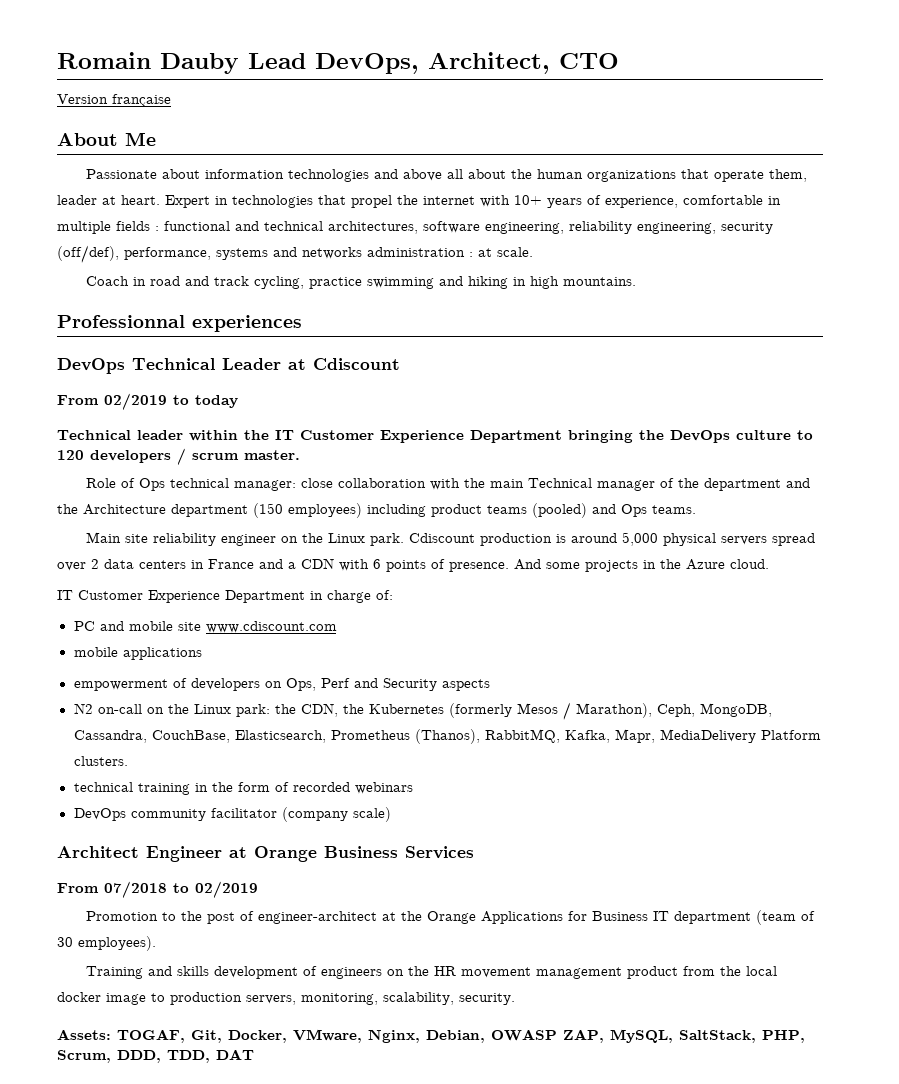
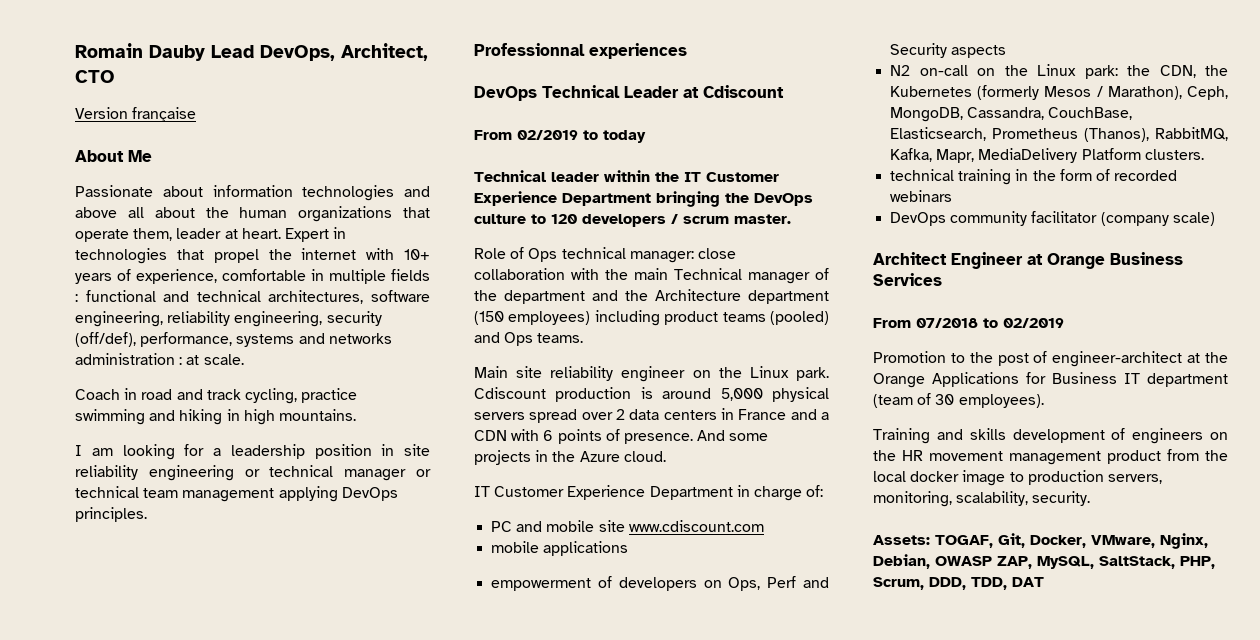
(637, 281) none -> [75,444,430,460] [75,465,432,481] [75,486,398,502] [75,507,147,522] // I am looking for a leadership position in site reliability engineering or technical manager or technical team management applying DevOps principles.

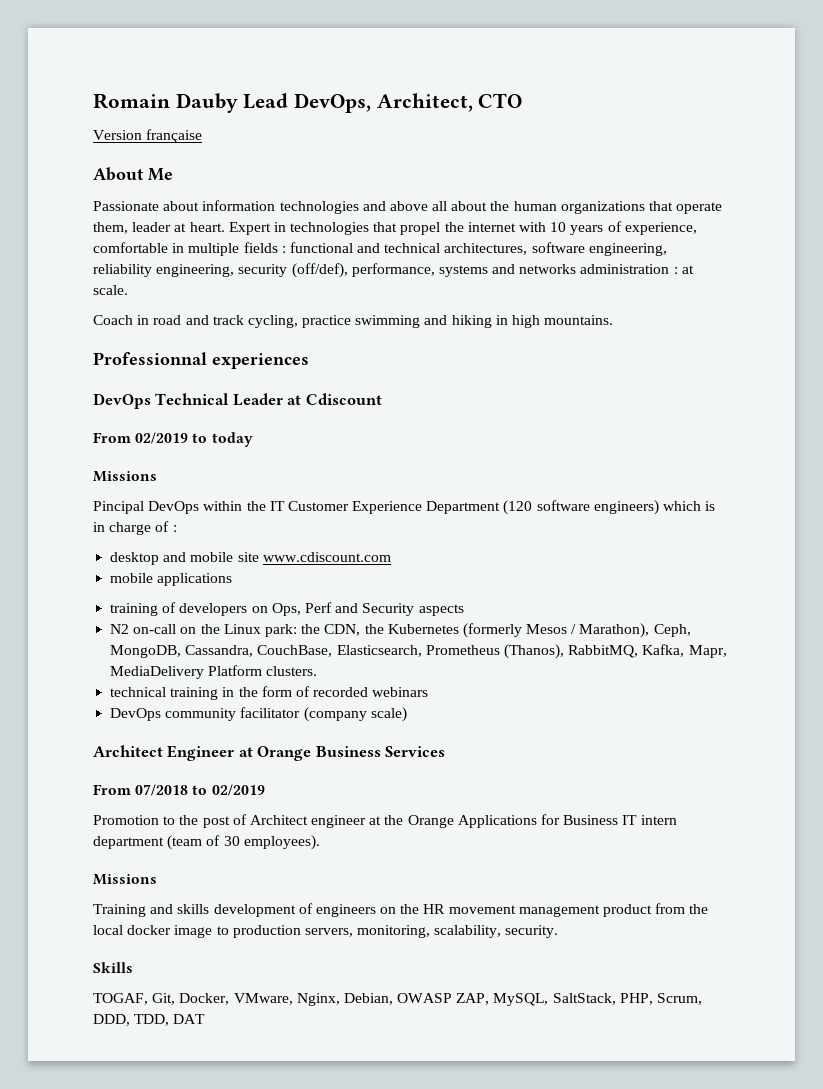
[404,249,430,260] 10+ -> [550,222,567,232] 10
[75,444,430,460] [75,465,432,481] [75,486,398,502] [75,507,147,522] // I am looking for a leadership position in site reliability engineering or technical manager or technical team management applying DevOps principles. -> (614, 320) none
[474,170,599,182] Technical leader -> [93,471,157,482] [93,501,200,514] Missions // Pincipal DevOps
[656,191,813,207] [474,214,791,227] [474,247,736,263] [474,268,829,284] [474,289,829,304] [474,310,829,326] [474,332,584,346] [474,366,829,382] [474,387,829,402] [474,408,829,423] [474,429,769,444] [474,450,666,465] [474,485,824,501] [491,521,513,532] bringing the DevOps culture to 120 developers / scrum master. // Role of Ops technical manager: close collaboration with the main Technical manager of the department and the Architecture department (150 employees) including product teams (pooled) and Ops teams. // Main site reliability engineer on the Linux park. Cdiscount production is around 5,000 physical servers spread over 2 data centers in France and a CDN with 6 points of presence. And some projects in the Azure cloud. // IT Customer Experience Department in charge of: // PC -> [503,500,716,515] [93,521,177,535] [110,552,160,565] (120 software engineers) which is in charge of : // desktop
[491,578,592,591] empowerment -> [110,603,159,616] training
[1052,351,1183,367] engineer-architect -> [249,815,367,828] Architect engineer
(1140, 378) none -> [640,815,677,825] intern
(1044, 401) none -> [93,874,157,885] // Missions
[873,535,930,545] Assets: -> [93,962,133,973] Skills //

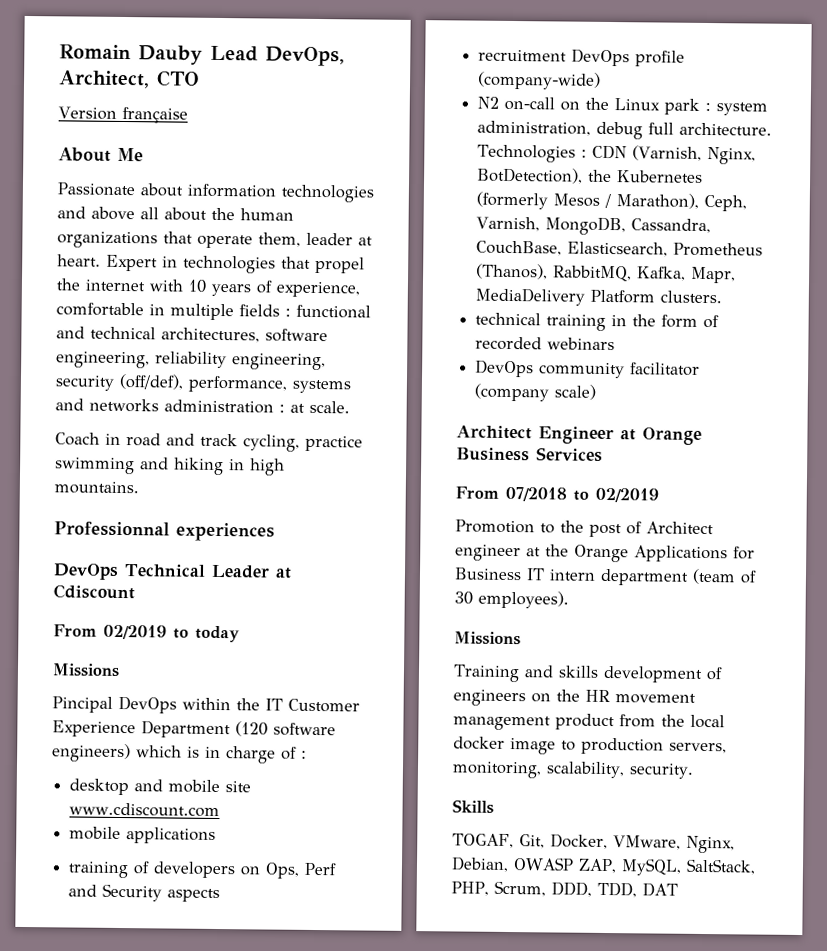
(464, 610) none -> [478,48,686,67] [477,71,602,90] // recruitment DevOps profile (company-wide)
[264,624,361,637] park: the CDN, -> [664,98,769,116] [477,120,773,140] [477,144,757,165] [477,167,584,184] park : system administration, debug full architecture. Technologies : CDN (Varnish, Nginx, BotDetection),
(691, 630) none -> [476,216,541,232] Varnish,

